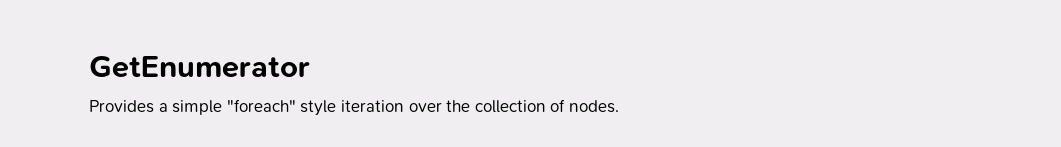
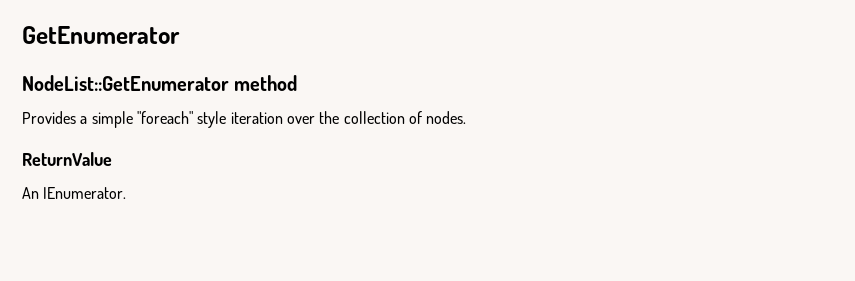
(310, 67) none -> [22,75,298,91] // NodeList::GetEnumerator method
(619, 106) none -> [22,152,112,166] [22,187,127,199] // ReturnValue // An IEnumerator.

